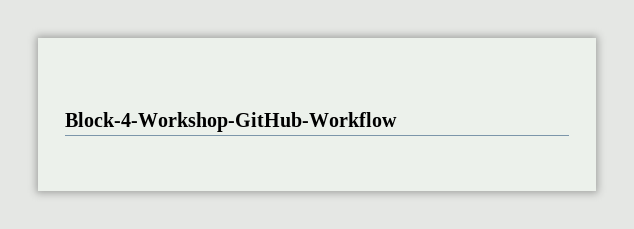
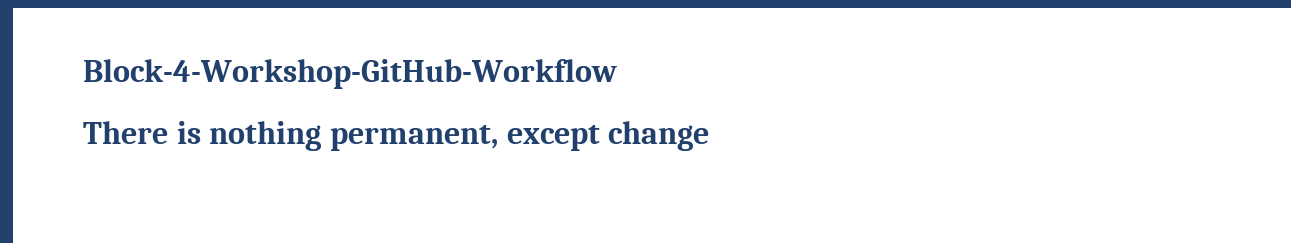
(397, 122) none -> [83,121,710,151] // There is nothing permanent, except change

